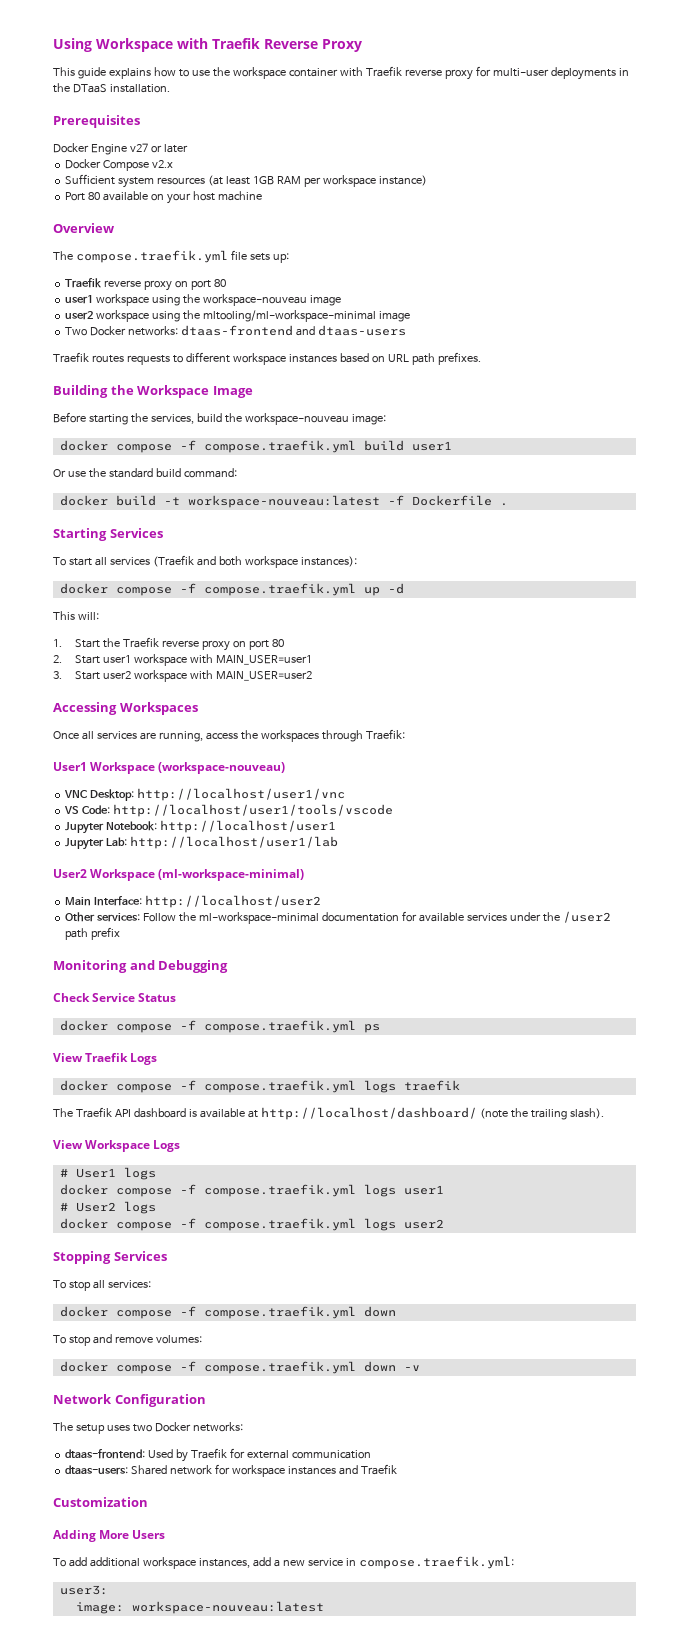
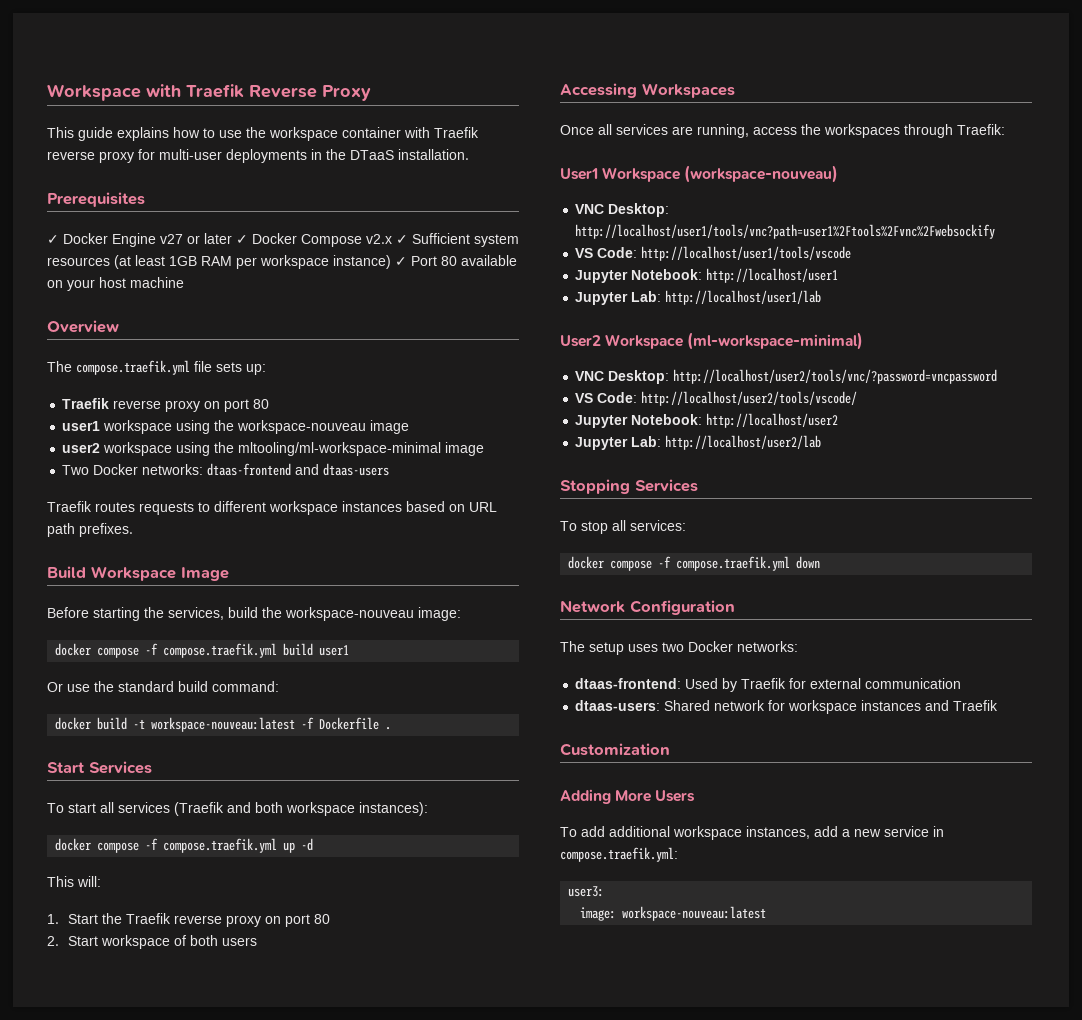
[53,38,92,52] Using -> (47, 92) none
(140, 121) none -> [47,235,59,244] ✓
(188, 148) // -> [236,235,248,244] ✓
(174, 164) // -> [396,235,408,244] ✓
(427, 180) // -> [395,257,407,266] ✓
[53,385,134,398] Building the -> [47,566,86,578] Build
[53,528,107,541] Starting -> [47,762,85,773] Start
[102,654,312,666] [53,670,312,682] user1 workspace with MAIN_USER=user1 // 3. Start user2 workspace with MAIN_USER=user2 -> [101,935,258,949] workspace of both users
[137,788,346,801] http://localhost/user1/vnc -> [575,224,996,239] http://localhost/user1/tools/vnc?path=user1%2Ftools%2Fvnc%2Fwebsockify
[65,895,322,908] [65,911,611,924] [65,927,121,940] [53,960,229,973] [53,993,177,1002] [59,1020,380,1033] [53,1053,158,1065] [59,1080,460,1093] [53,1107,604,1120] [53,1140,181,1152] [59,1167,156,1180] [59,1184,444,1197] [59,1201,156,1214] [59,1218,444,1231] Main Interface: http://localhost/user2 // Other services: Follow the ml-workspace-minimal documentation for available services under the /user2 path prefix // Monitoring and Debugging // Check Service Status // docker compose -f compose.traefik.yml ps // View Traefik Logs // docker compose -f compose.traefik.yml logs traefik // The Traefik API dashboard is available at http://localhost/dashboard/ (note the trailing slash). // View Workspace Logs // # User1 logs // docker compose -f compose.traefik.yml logs user1 // # User2 logs // docker compose -f compose.traefik.yml logs user2 -> [575,369,998,384] [575,391,858,406] [575,413,839,428] [575,435,822,450] VNC Desktop: http://localhost/user2/tools/vnc/?password=vncpassword // VS Code: http://localhost/user2/tools/vscode/ // Jupyter Notebook: http://localhost/user2 // Jupyter Lab: http://localhost/user2/lab
[53,1334,202,1346] [59,1361,420,1374] // To stop and remove volumes: // docker compose -f compose.traefik.yml down -v -> (821, 562) none

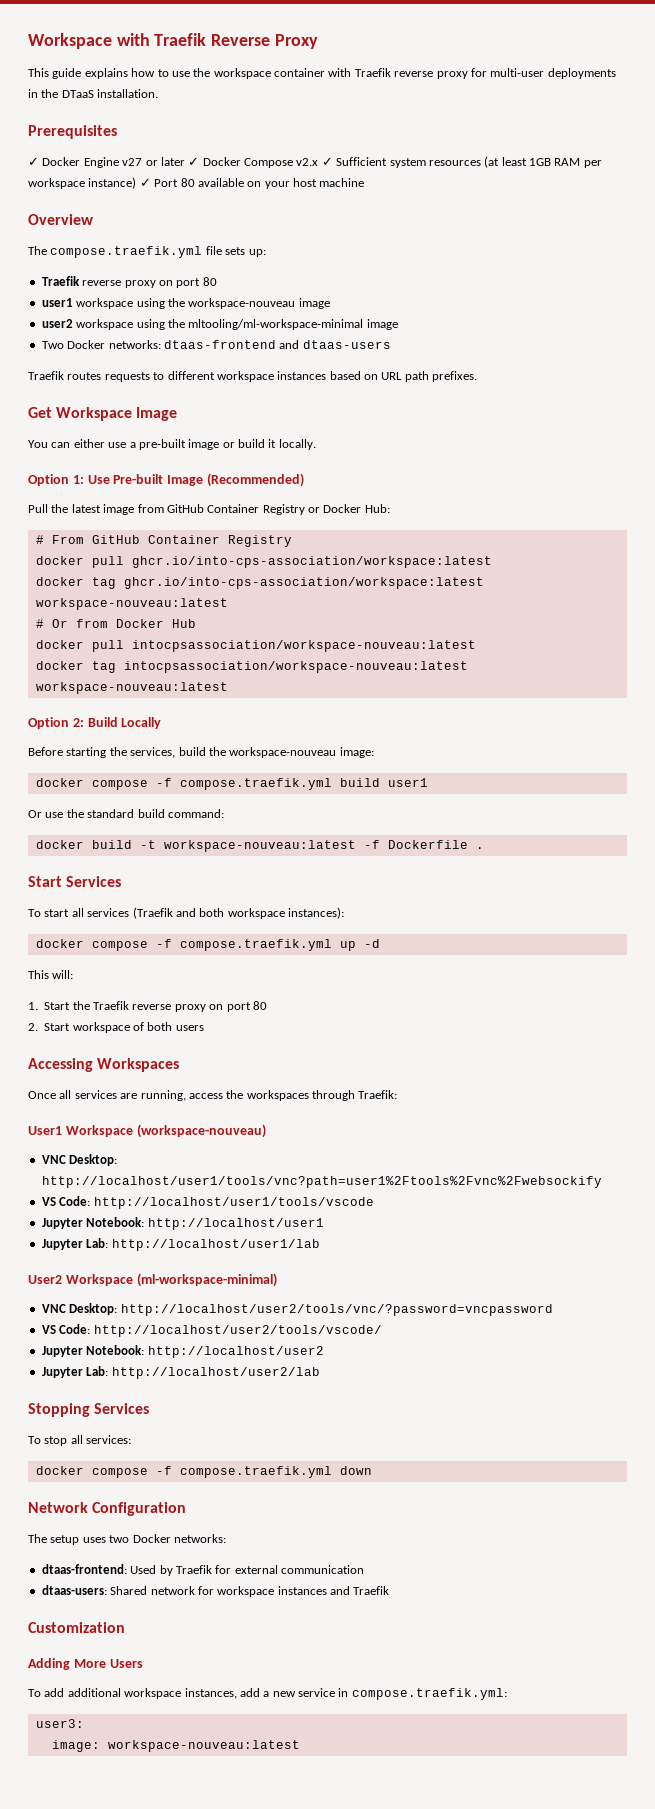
[47,566,86,578] Build -> [28,407,52,418] Get
(229, 574) none -> [28,439,316,450] [28,473,304,487] [28,504,390,515] [35,535,292,547] [35,556,492,568] [35,577,484,589] [35,598,228,610] [35,619,196,628] [35,640,476,652] [35,661,468,673] [35,682,228,694] [28,717,162,729] // You can either use a pre-built image or build it locally. // Option 1: Use Pre-built Image (Recommended) // Pull the latest image from GitHub Container Registry or Docker Hub: // # From GitHub Container Registry // docker pull ghcr.io/into-cps-association/workspace:latest // docker tag ghcr.io/into-cps-association/workspace:latest workspace-nouveau:latest // # Or from Docker Hub // docker pull intocpsassociation/workspace-nouveau:latest // docker tag intocpsassociation/workspace-nouveau:latest workspace-nouveau:latest // Option 2: Build Locally

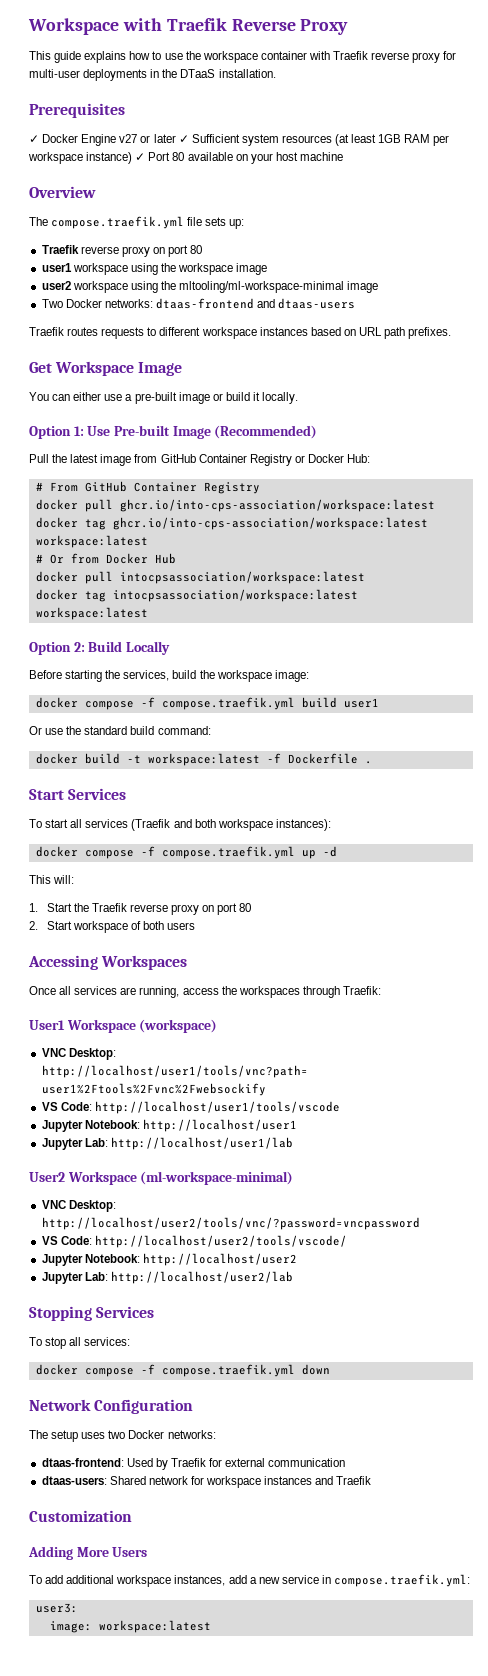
[202,157,333,168] Docker Compose v2.x ✓ -> (189, 139) none
[188,298,296,309] workspace-nouveau -> [178,263,234,275] workspace
[35,598,228,610] workspace-nouveau:latest -> [35,535,148,548] workspace:latest
[131,640,476,652] [35,661,468,673] [35,682,228,694] intocpsassociation/workspace-nouveau:latest // docker tag intocpsassociation/workspace-nouveau:latest workspace-nouveau:latest -> [119,571,365,584] [35,589,358,602] [35,607,148,620] intocpsassociation/workspace:latest // docker tag intocpsassociation/workspace:latest workspace:latest
[229,747,337,758] workspace-nouveau -> [216,670,272,682] workspace
[163,840,356,852] workspace-nouveau:latest -> [147,753,260,766] workspace:latest
[136,1124,266,1138] (workspace-nouveau) -> [139,1019,218,1033] (workspace)
[107,1740,300,1752] workspace-nouveau:latest -> [98,1620,211,1633] workspace:latest

